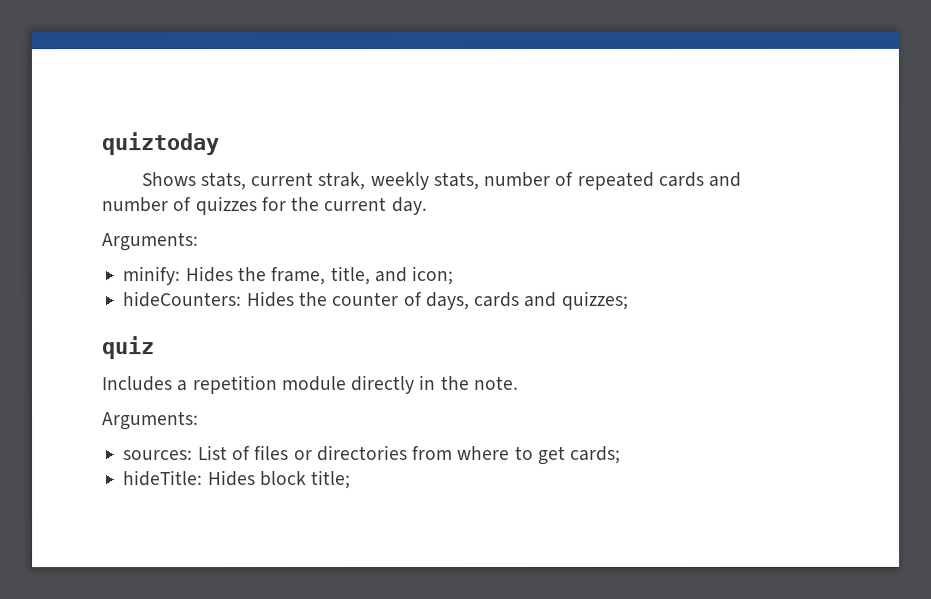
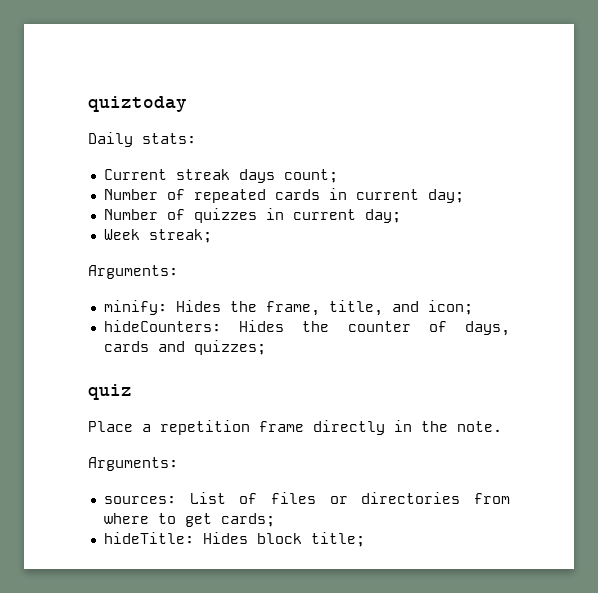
[140,171,742,191] [101,196,427,216] Shows stats, current strak, weekly stats, number of repeated cards and number of quizzes for the current day. -> [88,132,196,147] [103,169,338,183] [103,188,464,203] [103,208,401,223] [103,229,212,243] Daily stats: // Current streak days count; // Number of repeated cards in current day; // Number of quizzes in current day; // Week streak;
[102,376,173,392] Includes -> [88,421,133,432] Place
[281,376,347,392] module -> [259,421,304,432] frame

